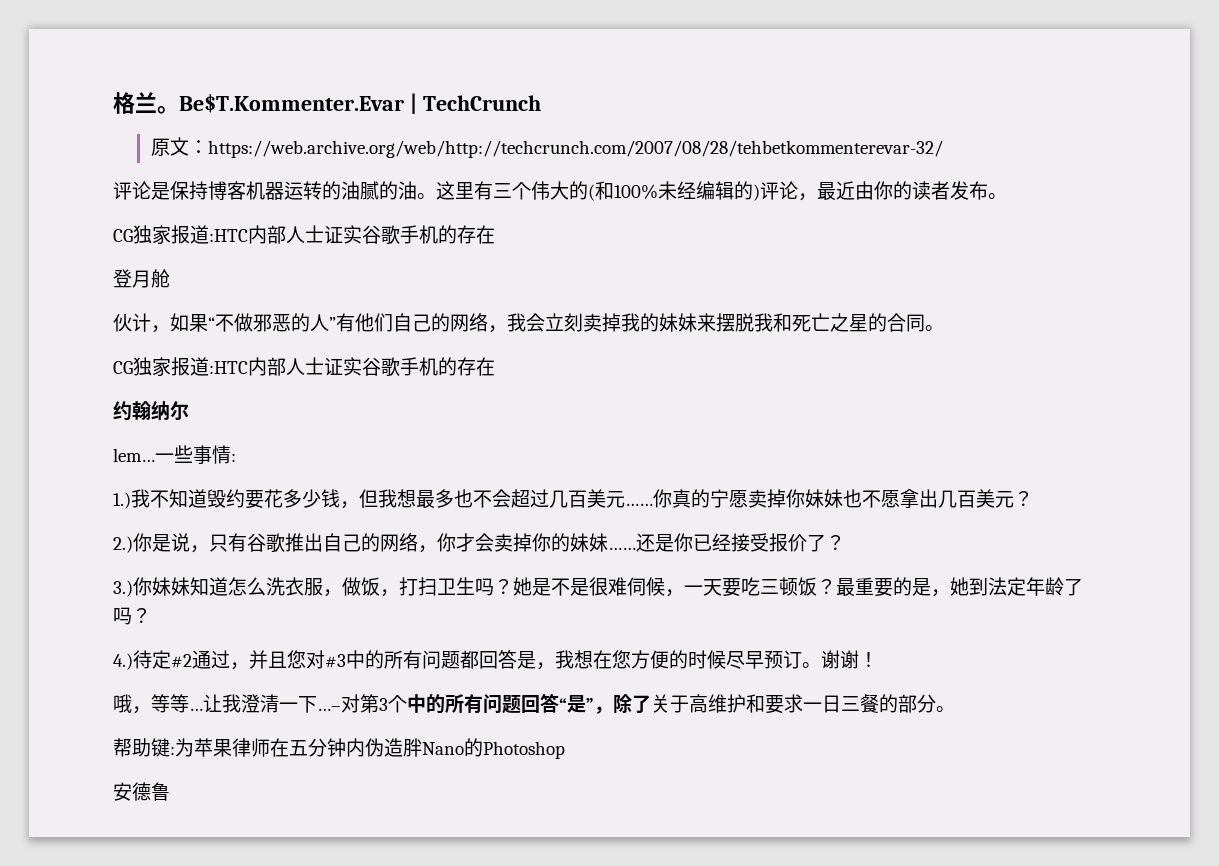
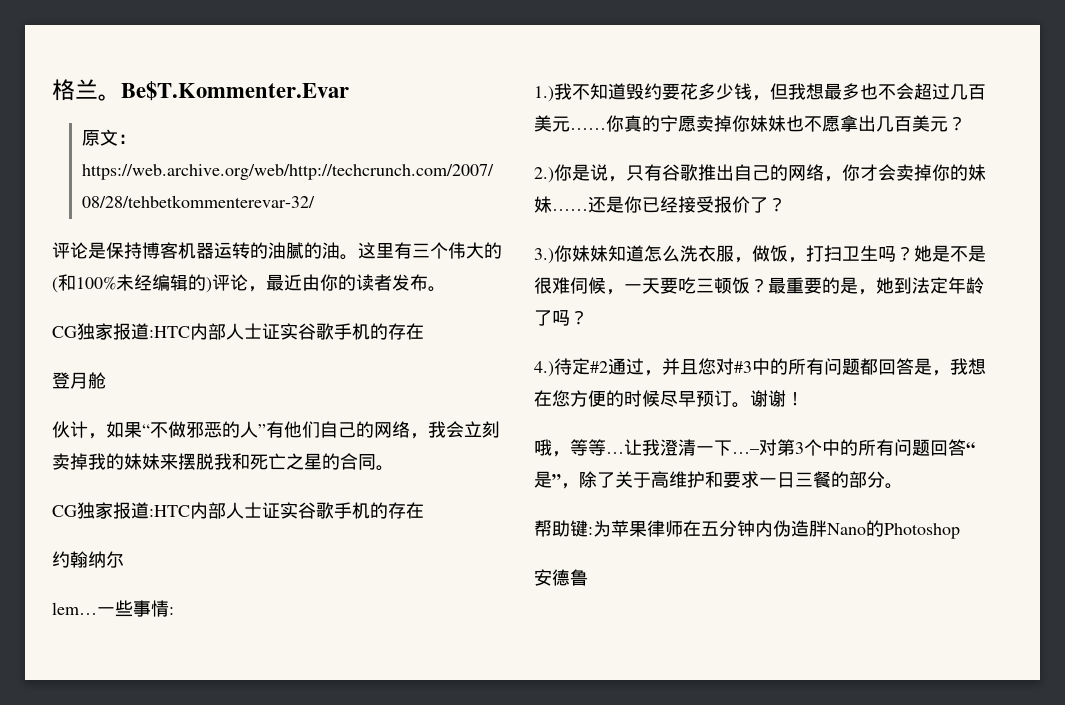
[409,93,541,114] | TechCrunch -> (349, 91) none

